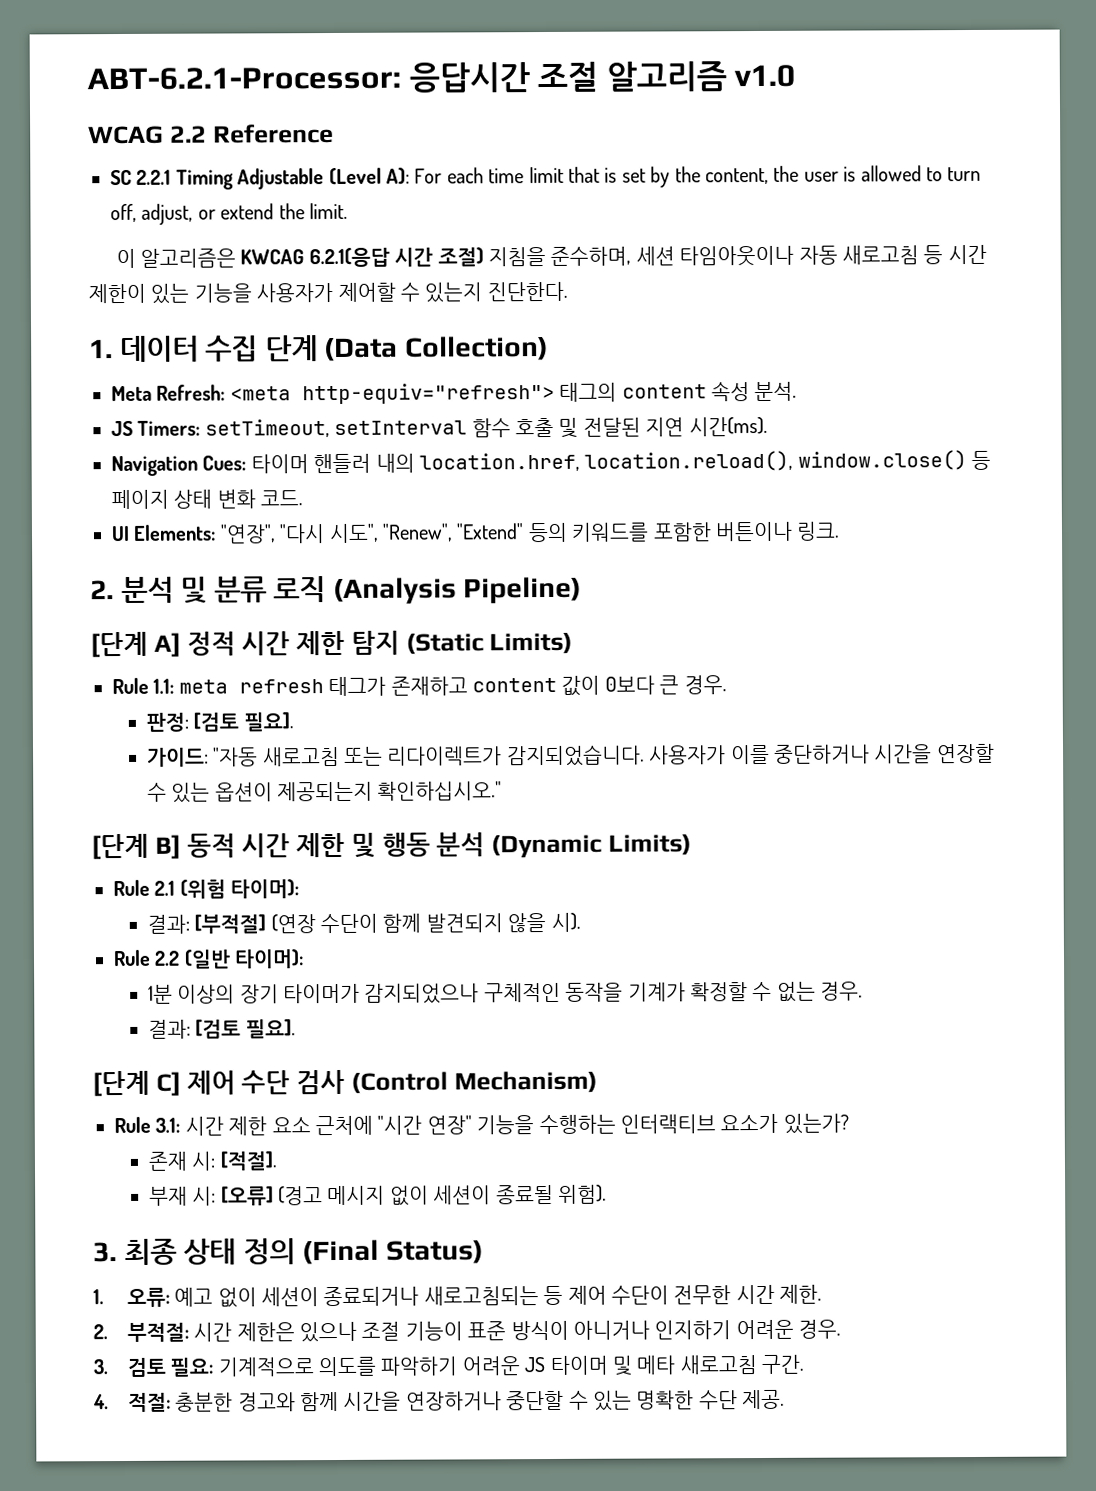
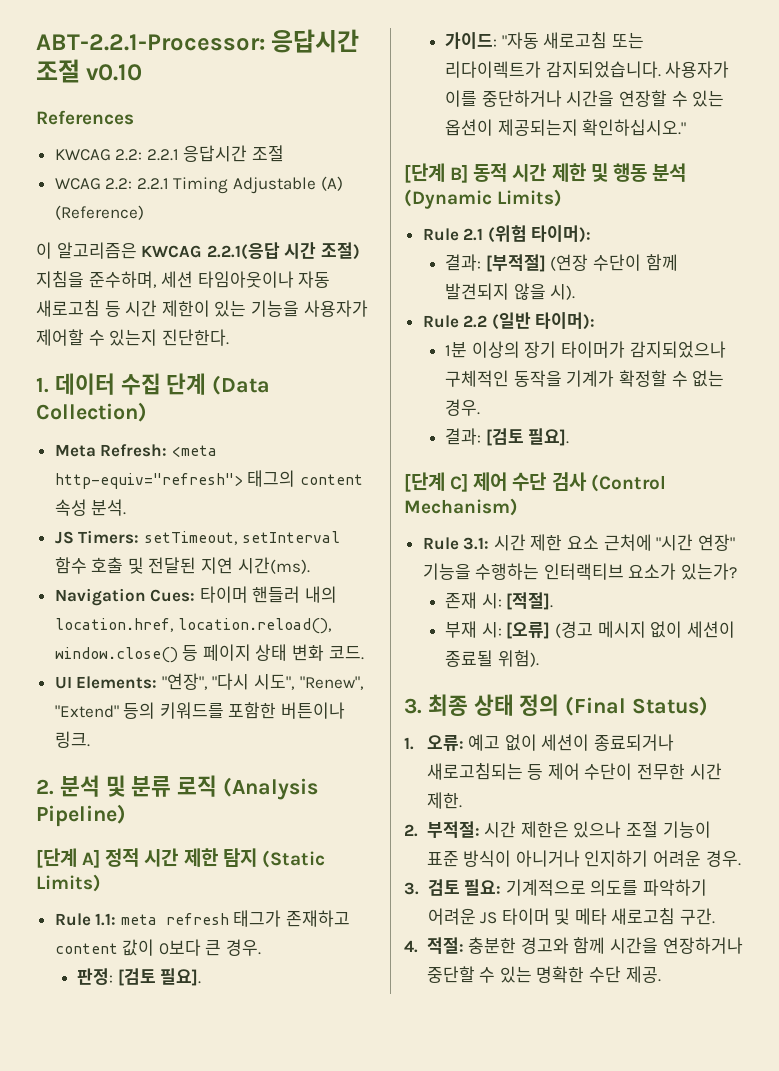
[87,61,796,93] [88,124,334,145] [110,165,982,190] [110,202,348,225] ABT-6.2.1-Processor: 응답시간 조절 알고리즘 v1.0 // WCAG 2.2 Reference // SC 2.2.1 Timing Adjustable (Level A): For each time limit that is set by the content, the user is allowed to turn off, adjust, or extend the limit. -> [36,29,360,53] [36,59,143,83] [36,110,134,125] [54,145,285,162] [54,176,343,194] [54,205,144,220] ABT-2.2.1-Processor: 응답시간 조절 v0.10 // References // KWCAG 2.2: 2.2.1 응답시간 조절 // WCAG 2.2: 2.2.1 Timing Adjustable (A) (Reference)
[308,247,390,268] 6.2.1(응답 -> [206,242,280,260] 2.2.1(응답

